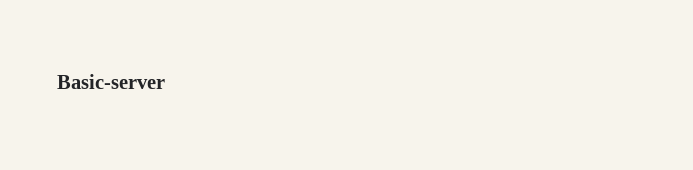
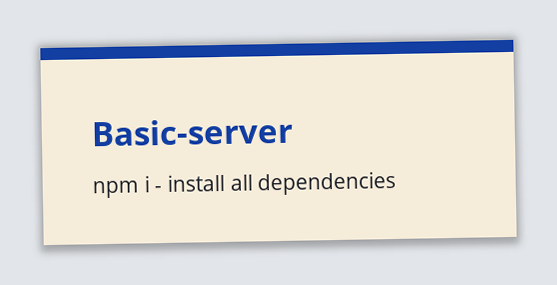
(165, 81) none -> [92,170,397,199] // npm i - install all dependencies

